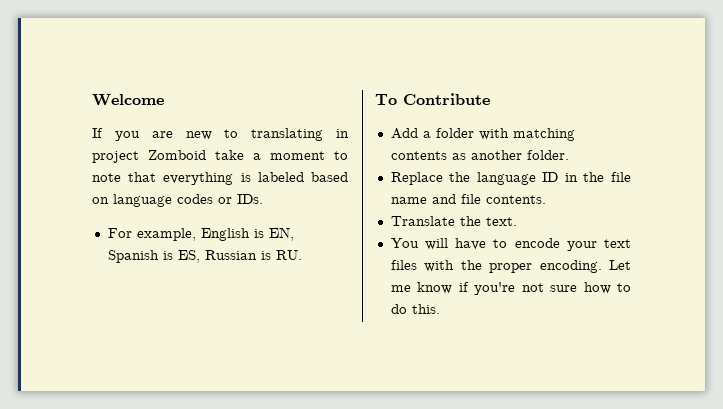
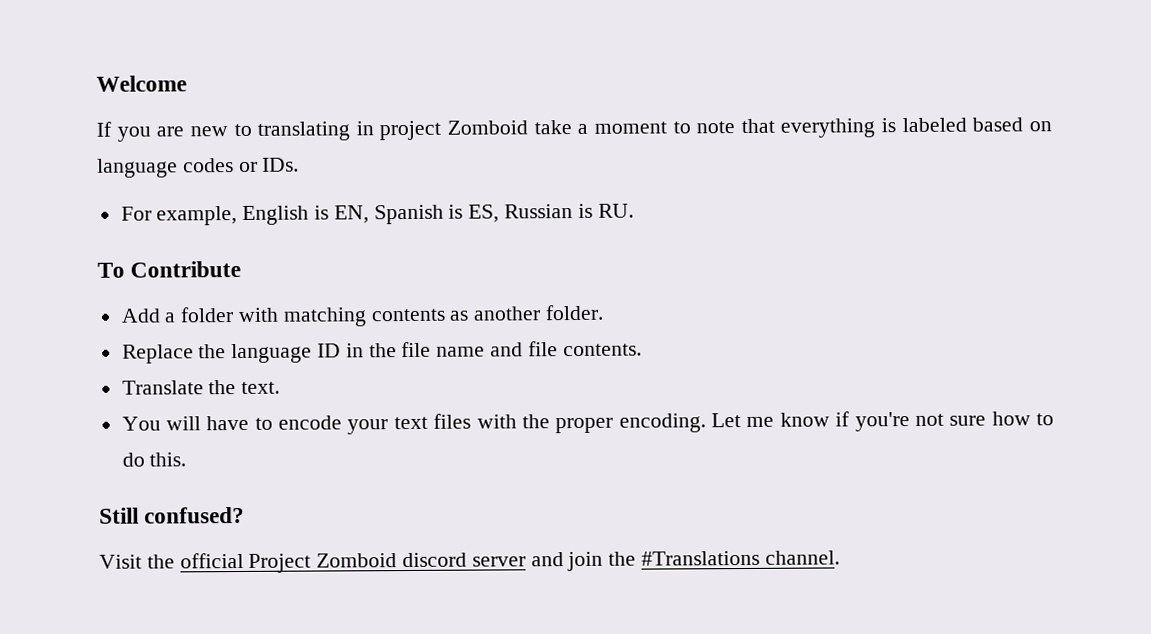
(440, 309) none -> [99,506,246,524] [99,550,840,573] // Still confused? // Visit the official Project Zomboid discord server and join the #Translations channel.

